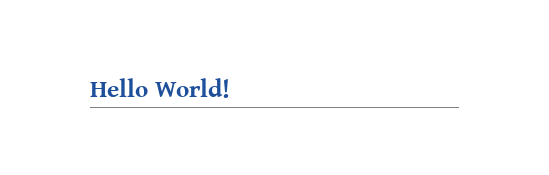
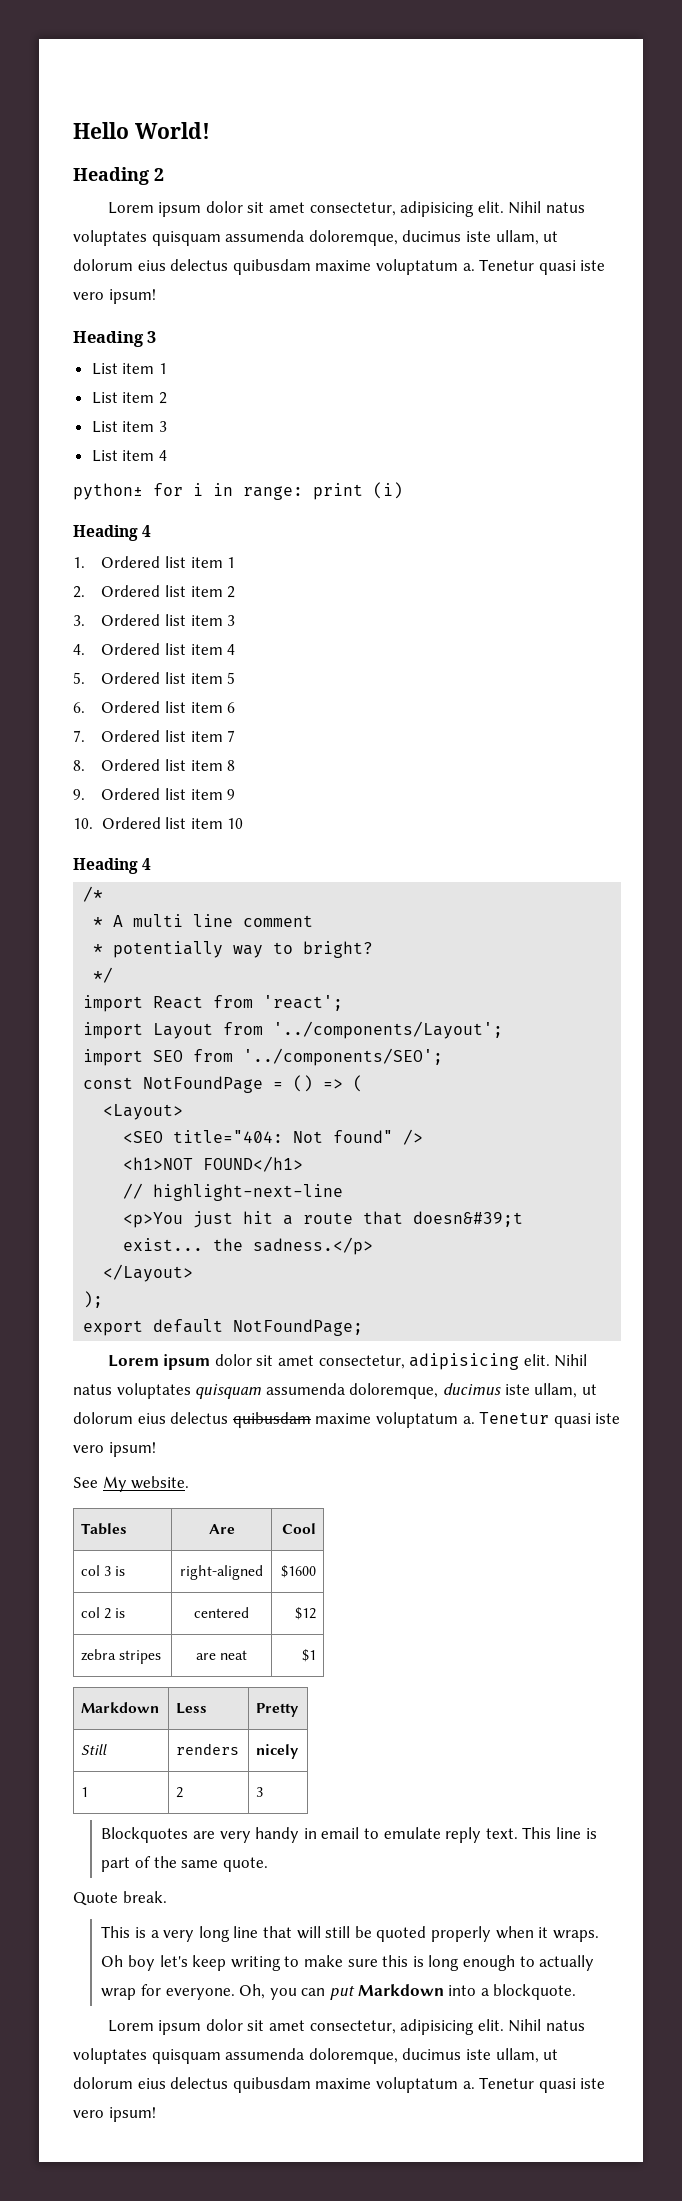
(230, 88) none -> [73,167,164,185] [107,201,585,217] [73,230,559,246] [73,259,606,275] [73,289,156,304] [73,331,157,347] [91,363,167,375] [91,392,167,404] [91,421,167,433] [91,450,167,462] [73,482,403,500] [73,525,152,541] [73,556,236,568] [73,585,236,598] [73,614,236,626] [73,643,236,655] [73,672,236,684] [73,701,236,713] [73,730,236,742] [73,759,236,771] [73,788,236,800] [73,817,244,829] [73,858,152,874] [83,886,104,902] [93,914,314,927] [93,941,374,958] [93,967,114,983] [83,995,344,1012] [83,1021,504,1039] [83,1048,444,1066] [83,1075,364,1093] [103,1104,184,1120] [123,1129,424,1145] [123,1156,304,1172] [123,1183,344,1201] [123,1211,524,1228] [123,1237,374,1255] [103,1264,194,1282] [83,1291,104,1308] [83,1319,364,1336] [107,1353,588,1370] [73,1383,597,1399] [73,1412,621,1428] [73,1442,156,1457] [73,1476,190,1492] [81,1523,128,1535] [208,1524,235,1534] [281,1523,316,1534] [81,1565,126,1576] [180,1565,263,1580] [280,1565,316,1578] [81,1607,126,1619] [194,1607,249,1618] [294,1607,316,1620] [81,1649,162,1664] [195,1650,248,1660] [301,1649,316,1662] [81,1702,160,1713] [176,1703,208,1714] [256,1703,300,1717] [81,1744,108,1755] [176,1743,240,1755] [256,1744,300,1759] [81,1787,89,1797] [176,1787,184,1798] [256,1787,264,1797] [101,1827,597,1843] [101,1856,268,1872] [73,1891,167,1906] [101,1926,599,1942] [101,1955,595,1971] [101,1984,577,2000] [107,2019,585,2035] [73,2048,559,2064] [73,2077,606,2093] [73,2107,156,2122] // Heading 2 // Lorem ipsum dolor sit amet consectetur, adipisicing elit. Nihil natus voluptates quisquam assumenda doloremque, ducimus iste ullam, ut dolorum eius delectus quibusdam maxime voluptatum a. Tenetur quasi iste vero ipsum! // Heading 3 // List item 1 // List item 2 // List item 3 // List item 4 // python± for i in range: print (i) // Heading 4 // 1. Ordered list item 1 // 2. Ordered list item 2 // 3. Ordered list item 3 // 4. Ordered list item 4 // 5. Ordered list item 5 // 6. Ordered list item 6 // 7. Ordered list item 7 // 8. Ordered list item 8 // 9. Ordered list item 9 // 10. Ordered list item 10 // Heading 4 // /* // * A multi line comment // * potentially way to bright? // */ // import React from 'react'; // import Layout from '../components/Layout'; // import SEO from '../components/SEO'; // const NotFoundPage = () => ( // <Layout> // <SEO title="404: Not found" /> // <h1>NOT FOUND</h1> // // highlight-next-line // <p>You just hit a route that doesn&#39;t exist... the sadness.</p> // </Layout> // ); // export default NotFoundPage; // Lorem ipsum dolor sit amet consectetur, adipisicing elit. Nihil natus voluptates quisquam assumenda doloremque, ducimus iste ullam, ut dolorum eius delectus quibusdam maxime voluptatum a. Tenetur quasi iste vero ipsum! // See My website. // Tables | Are | Cool // col 3 is | right-aligned | $1600 // col 2 is | centered | $12 // zebra stripes | are neat | $1 // Markdown | Less | Pretty // Still | renders | nicely // 1 | 2 | 3 // Blockquotes are very handy in email to emulate reply text. This line is part of the same quote. // Quote break. // This is a very long line that will still be quoted properly when it wraps. Oh boy let's keep writing to make sure this is long enough to actually wrap for everyone. Oh, you can put Markdown into a blockquote. // Lorem ipsum dolor sit amet consectetur, adipisicing elit. Nihil natus voluptates quisquam assumenda doloremque, ducimus iste ullam, ut dolorum eius delectus quibusdam maxime voluptatum a. Tenetur quasi iste vero ipsum!

